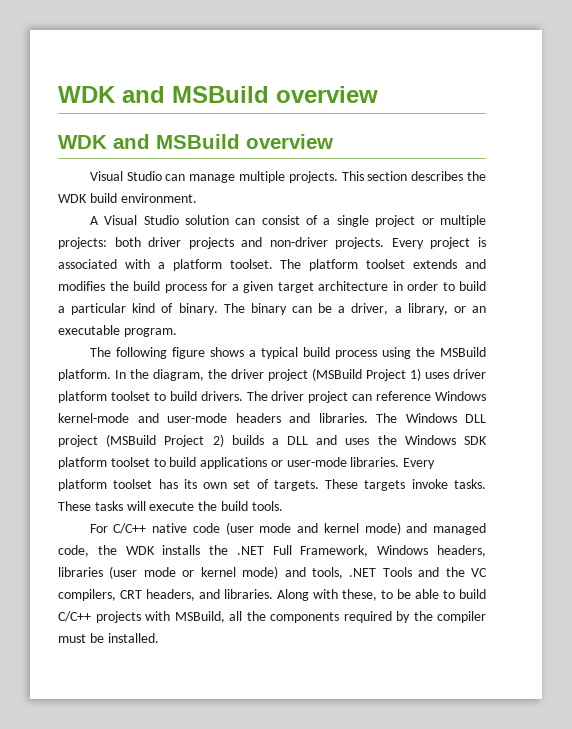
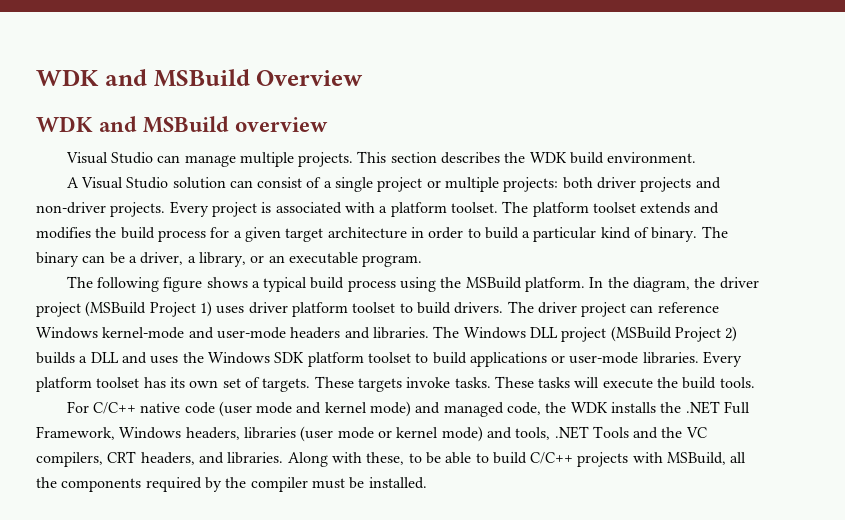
[58,86,378,103] WDK and MSBuild overview -> [36,69,364,87] WDK and MSBuild Overview

